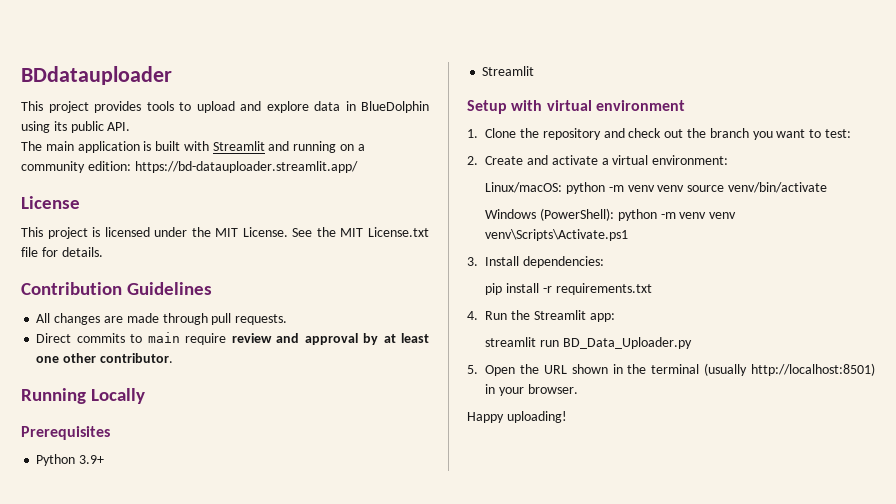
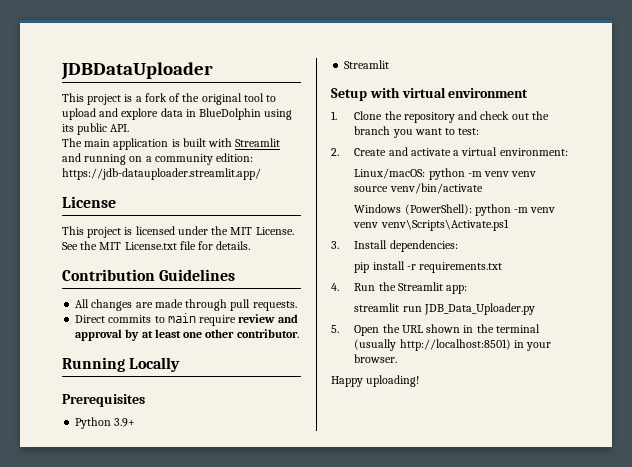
[21,66,172,85] [21,101,174,113] BDdatauploader // This project provides tools -> [61,62,213,80] [62,93,264,105] JDBDataUploader // This project is a fork of the original tool
[134,161,358,173] https://bd-datauploader.streamlit.app/ -> [62,168,261,180] https://jdb-datauploader.streamlit.app/
[562,337,692,349] BD_Data_Uploader.py -> [423,303,535,315] JDB_Data_Uploader.py

